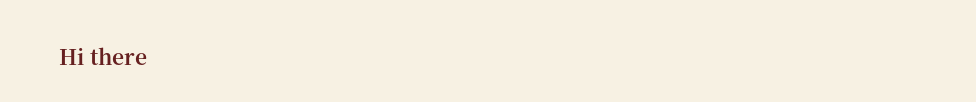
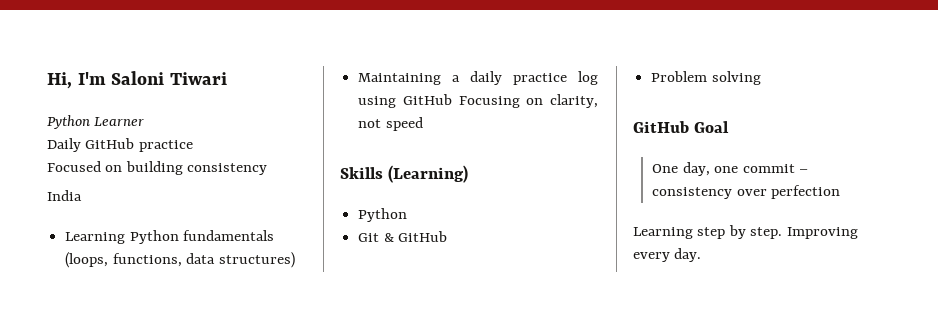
[59,47,147,65] Hi there -> [47,71,228,89] [47,115,145,129] [47,138,193,152] [47,161,268,175] [47,190,82,201] [65,230,275,244] [65,252,295,268] [358,71,598,85] [358,94,598,108] [358,117,423,131] [340,165,469,183] [358,208,408,222] [358,231,448,242] [651,71,761,85] [633,121,730,133] [652,162,809,176] [652,185,841,199] [633,225,858,239] [633,248,702,262] Hi, I'm Saloni Tiwari // Python Learner // Daily GitHub practice // Focused on building consistency // India // Learning Python fundamentals (loops, functions, data structures) // Maintaining a daily practice log using GitHub Focusing on clarity, not speed // Skills (Learning) // Python // Git & GitHub // Problem solving // GitHub Goal // One day, one commit – consistency over perfection // Learning step by step. Improving every day.

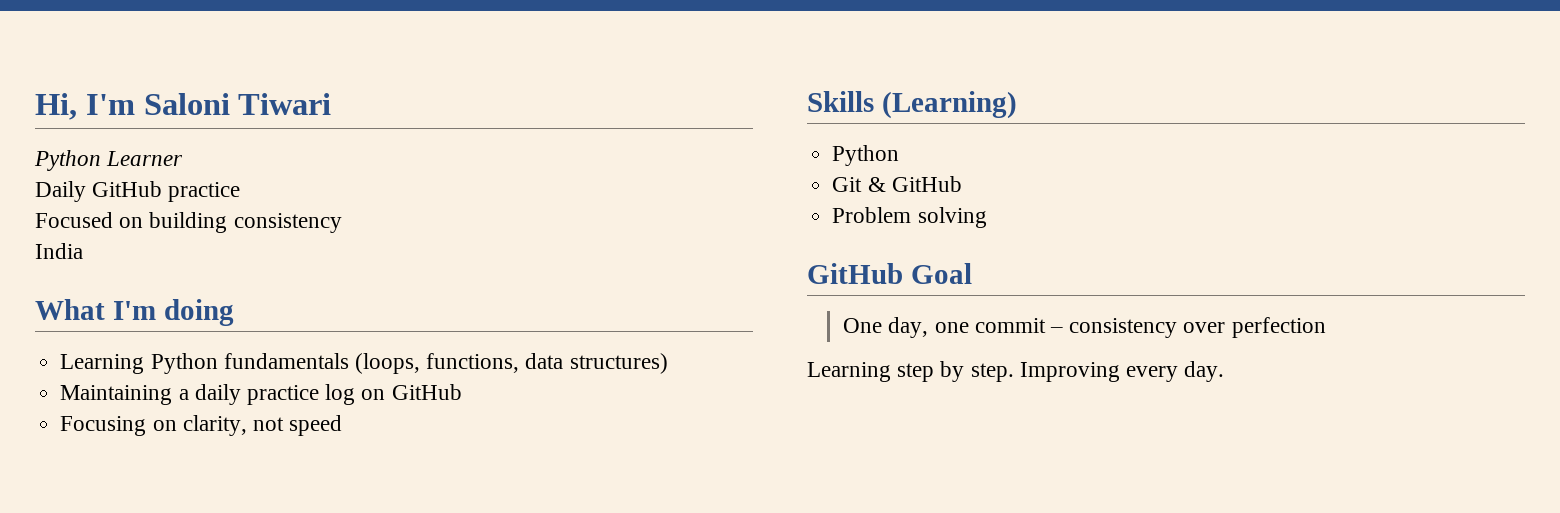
(82, 195) none -> [35,299,234,326] // What I'm doing
[358,94,452,108] using GitHub -> [361,384,462,400] on GitHub //

